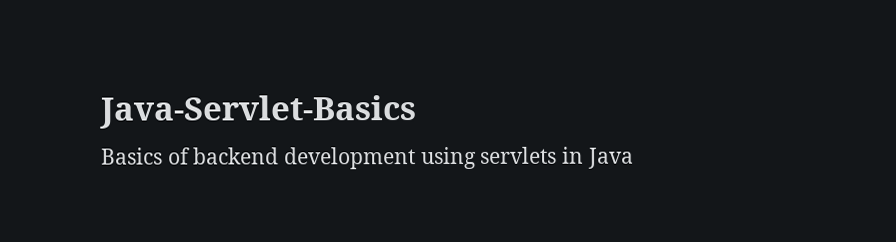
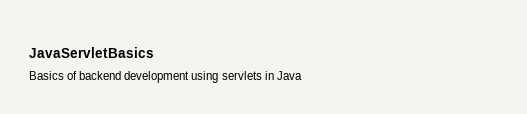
[99,95,417,129] Java-Servlet-Basics -> [29,47,154,58] JavaServletBasics

